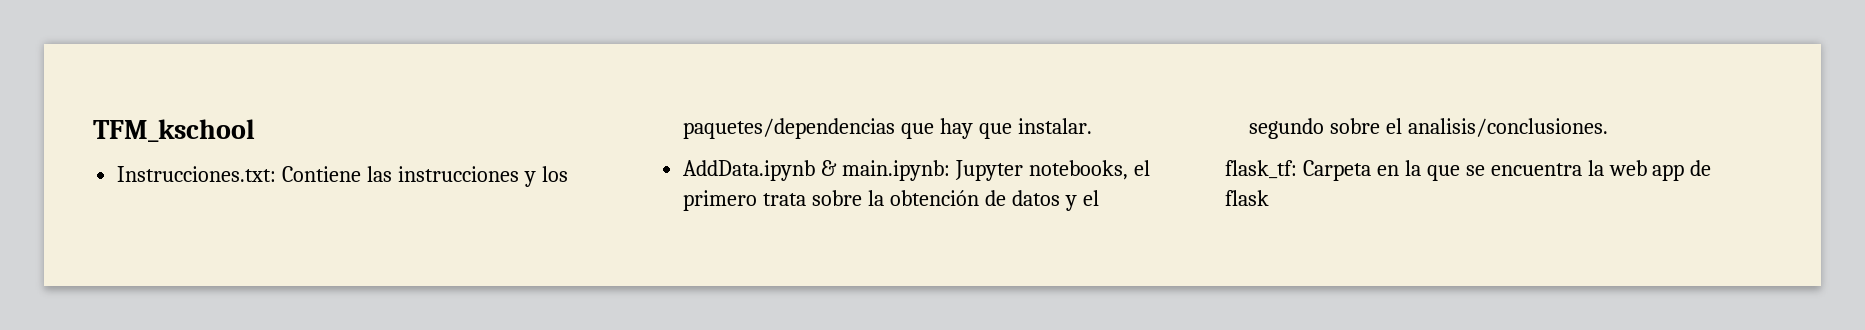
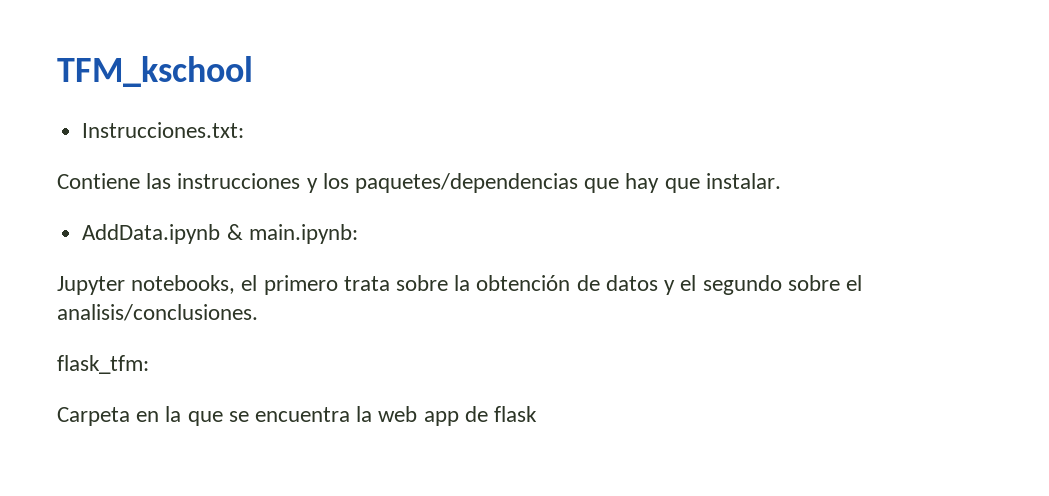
(277, 174) none -> (245, 130) //
(951, 170) none -> (358, 234) //
[1225,160,1297,179] flask_tf: -> [57,355,149,374] flask_tfm: //

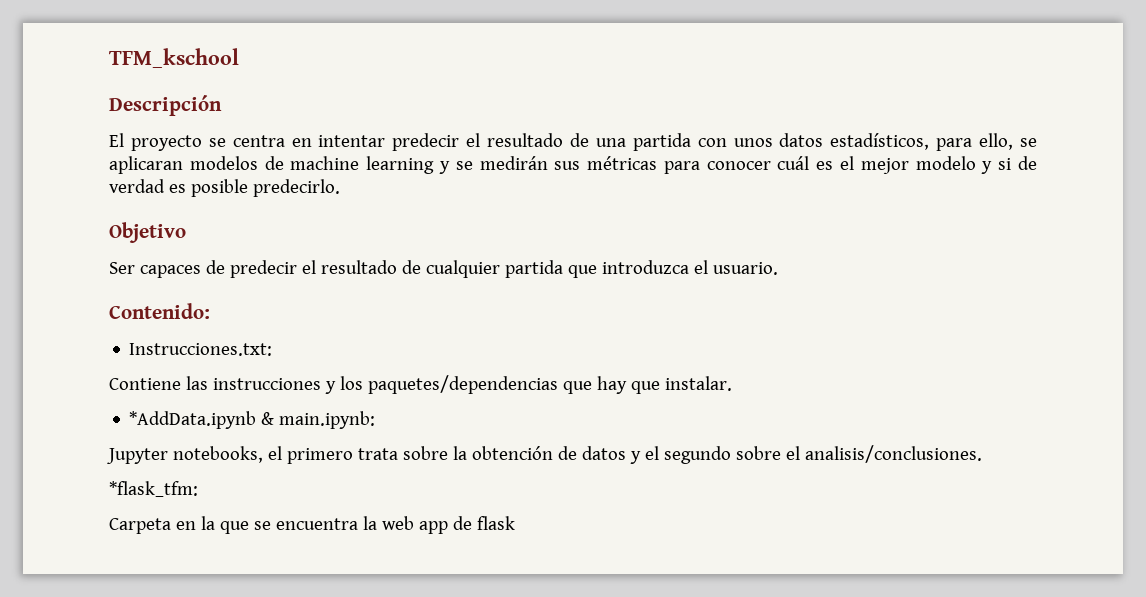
(253, 71) none -> [109,95,222,116] [109,133,1038,151] [109,156,1037,174] [109,179,340,197] [109,222,186,243] [109,260,778,278] [109,303,210,319] // Descripción // El proyecto se centra en intentar predecir el resultado de una partida con unos datos estadísticos, para ello, se aplicaran modelos de machine learning y se medirán sus métricas para conocer cuál es el mejor modelo y si de verdad es posible predecirlo. // Objetivo // Ser capaces de predecir el resultado de cualquier partida que introduzca el usuario. // Contenido:
[82,224,221,244] AddData.ipynb -> [129,411,257,429] *AddData.ipynb
[57,355,149,374] flask_tfm: -> [109,481,198,497] *flask_tfm:

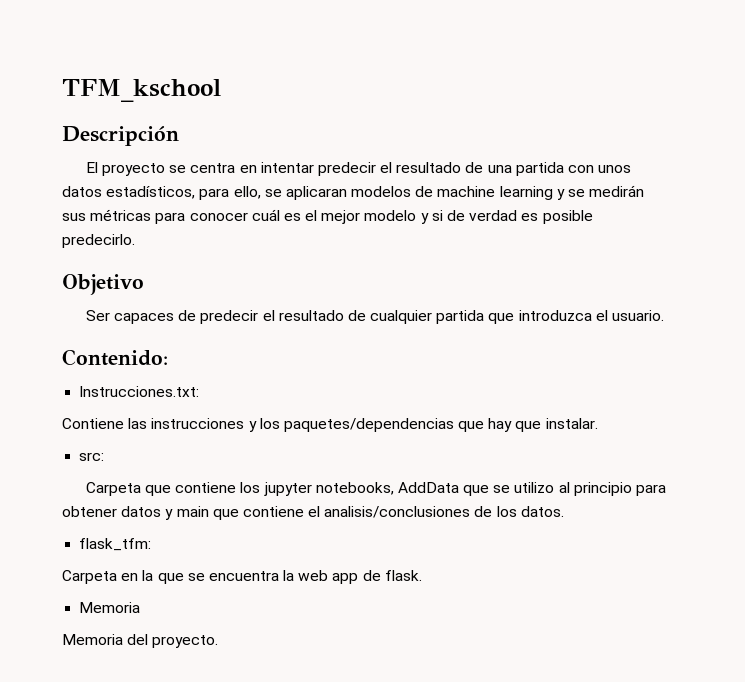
[129,411,376,429] [107,445,982,464] [109,481,198,497] *AddData.ipynb & main.ipynb: // Jupyter notebooks, el primero trata sobre la obtención de datos y el segundo sobre el analisis/conclusiones. // *flask_tfm: -> [79,452,105,461] [85,482,666,496] [62,506,564,520] [79,538,152,551] src: // Carpeta que contiene los jupyter notebooks, AddData que se utilizo al principio para obtener datos y main que contiene el analisis/conclusiones de los datos. // flask_tfm:
[476,516,515,530] flask -> [384,570,422,581] [79,602,141,613] [62,634,219,648] flask. // Memoria // Memoria del proyecto.

